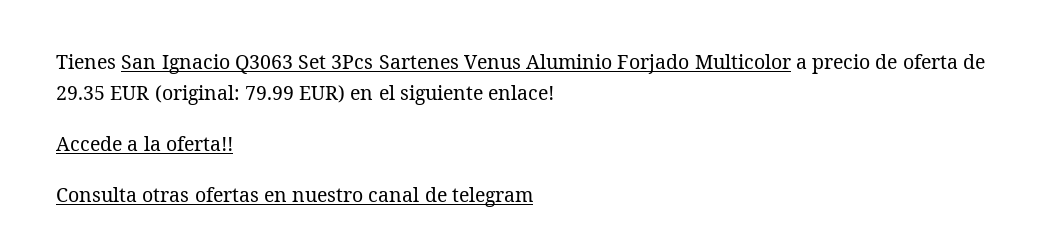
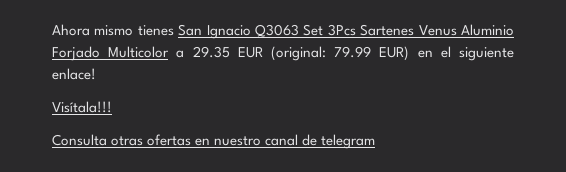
[56,54,116,69] Tienes -> [52,24,174,36] Ahora mismo tienes
[812,54,985,74] precio de oferta de -> (185, 54) none
[56,136,233,151] Accede a la oferta!! -> [52,101,112,113] Visítala!!!

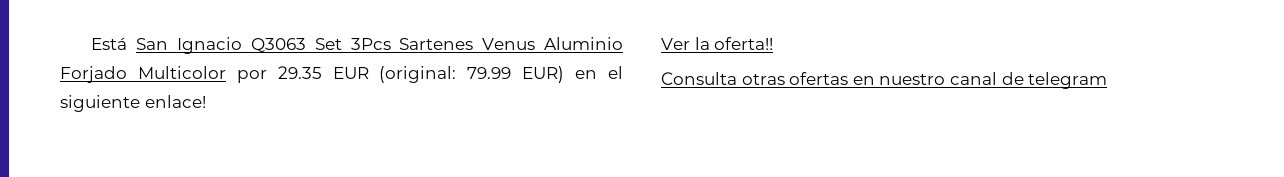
[52,24,174,36] Ahora mismo tienes -> [91,37,128,50] Está
[176,50,185,58] a -> [236,70,267,83] por
[52,101,112,113] Visítala!!! -> [661,37,774,50] Ver la oferta!!

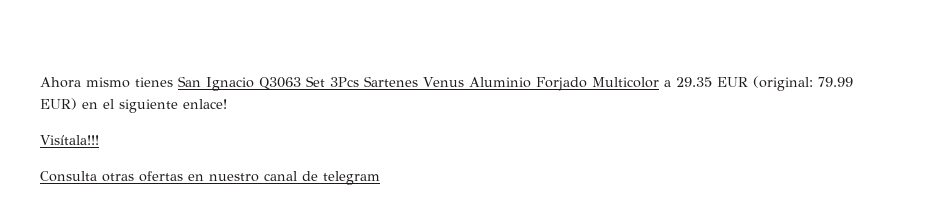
[91,37,128,50] Está -> [40,77,173,88] Ahora mismo tienes
[236,70,267,83] por -> [663,80,671,87] a
[661,37,774,50] Ver la oferta!! -> [40,135,99,145] Visítala!!!

